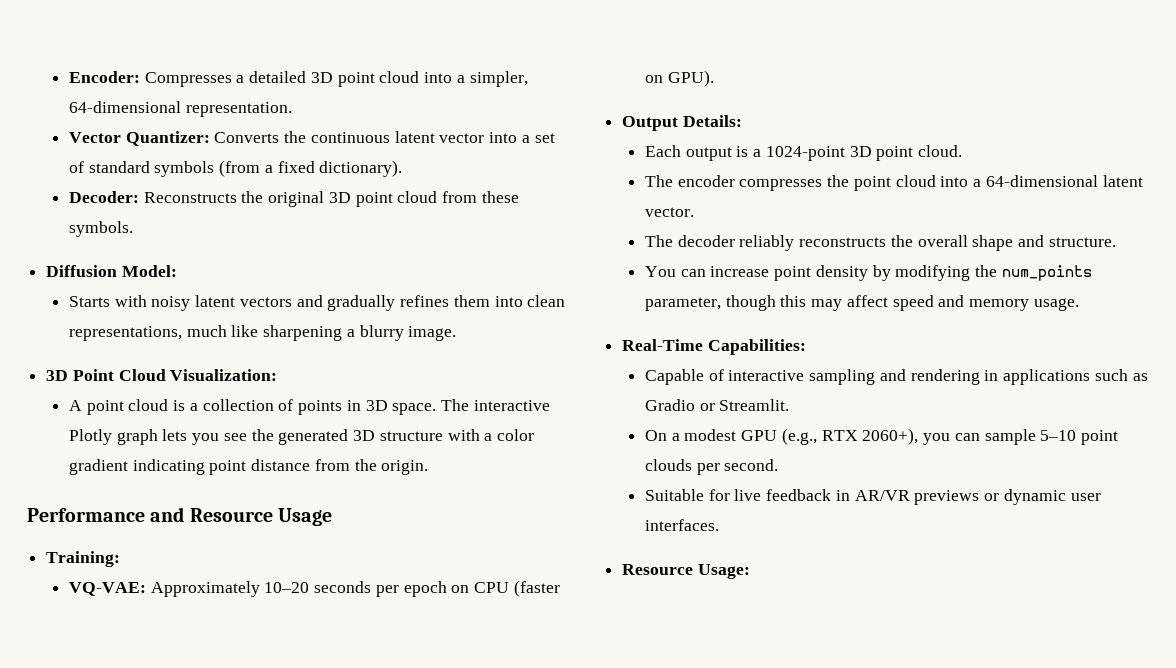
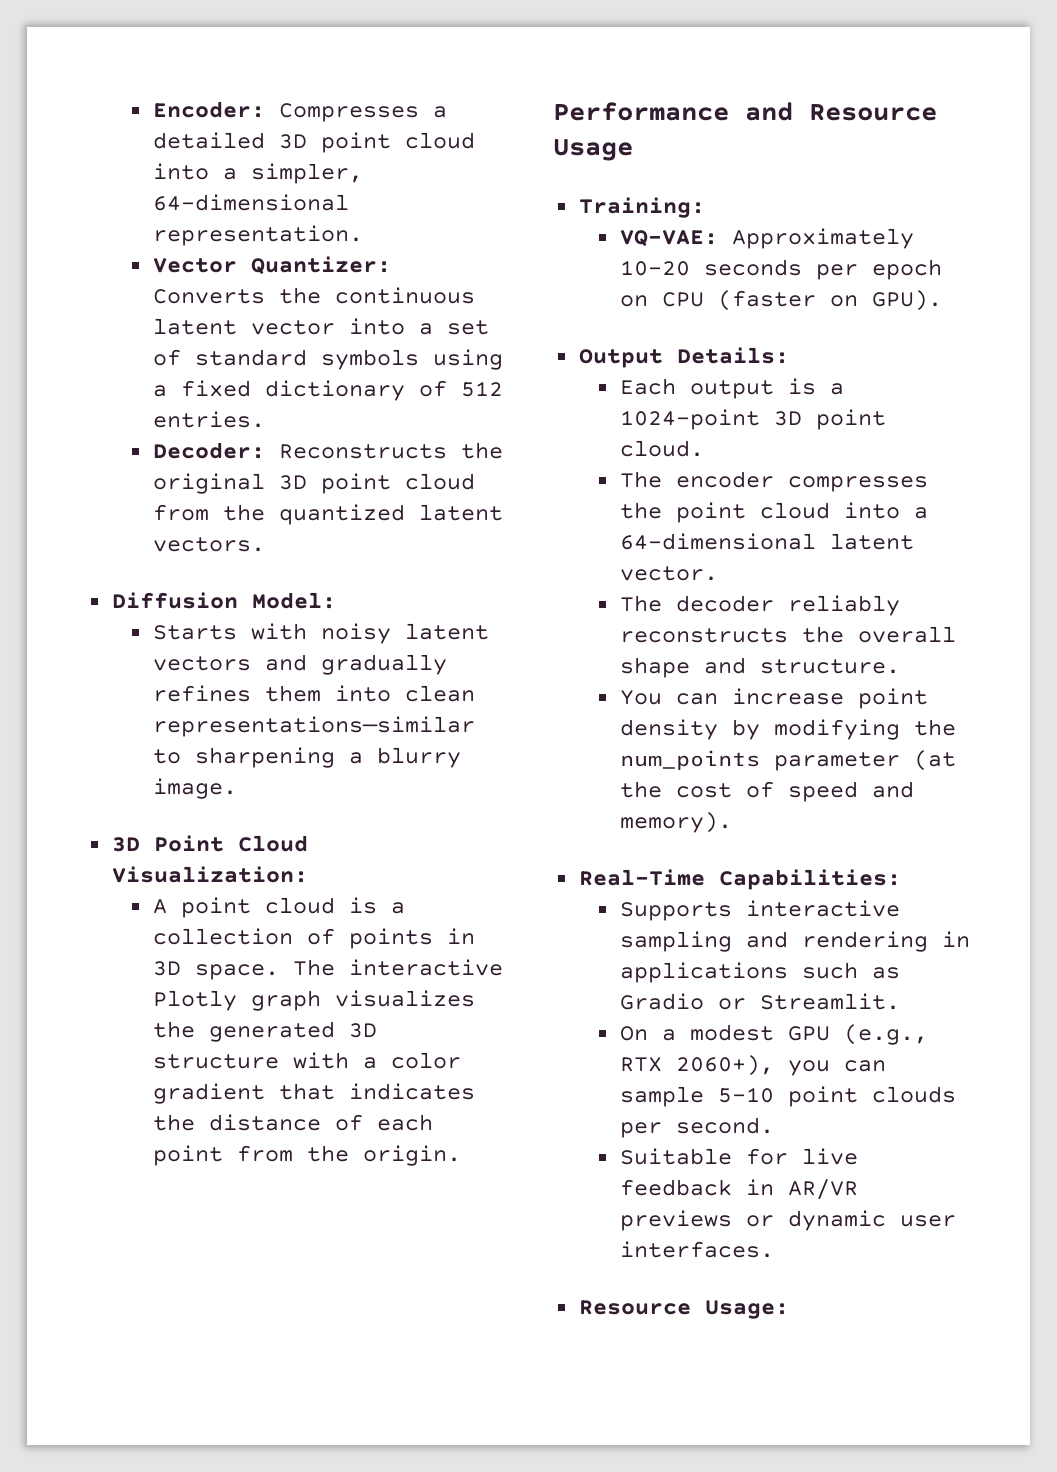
[219,160,261,177] (from -> [432,349,503,370] using
[319,160,403,177] dictionary). -> [264,380,503,401] [152,411,265,428] dictionary of 512 entries.
[481,191,519,203] [69,221,134,237] these symbols. -> [222,504,503,525] [152,537,265,552] the quantized latent vectors.
[69,325,259,341] representations, much like -> [152,716,475,737] [152,749,181,764] representations—similar to
[162,429,247,445] lets you see -> [334,990,475,1007] visualizes
[132,459,311,475] indicating point distance -> [278,1083,475,1100] [152,1114,433,1131] [152,1145,223,1166] that indicates the distance of each point
[645,295,1079,311] parameter, though this may affect speed and memory usage. -> [773,750,956,771] [619,781,914,802] [619,812,732,833] parameter (at the cost of speed and memory).
[645,369,724,385] Capable of -> [619,902,732,921] Supports

